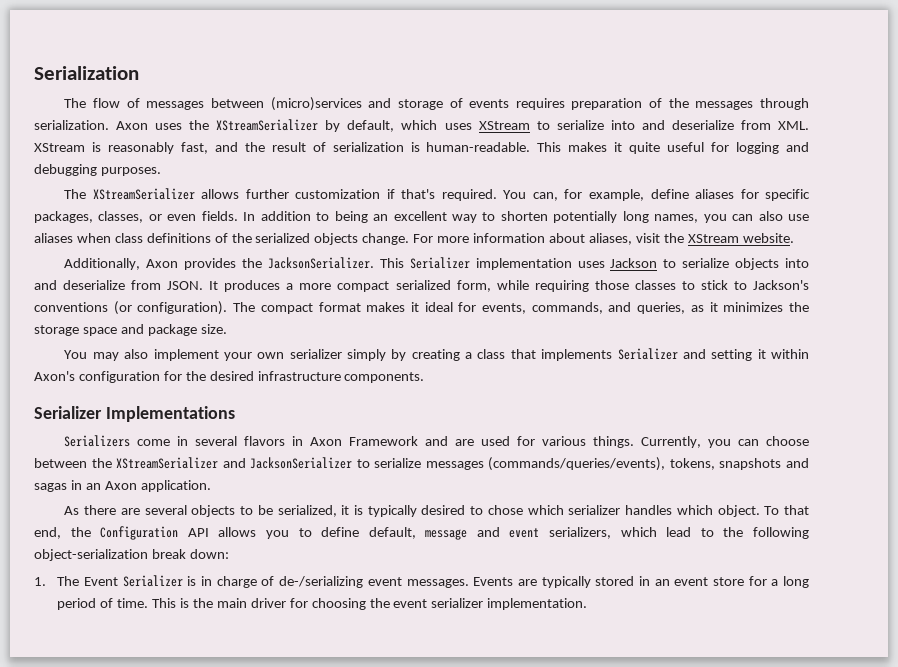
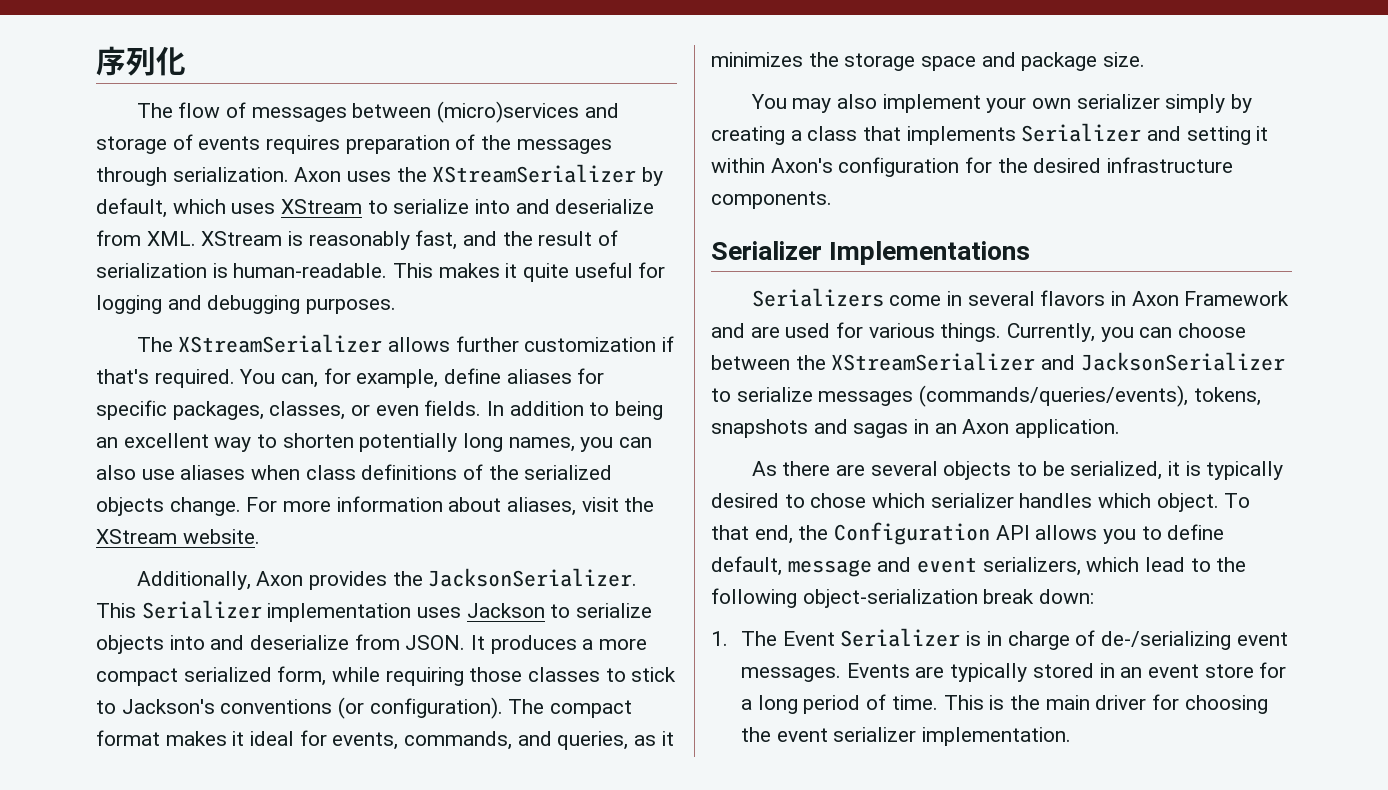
[34,66,139,80] Serialization -> [96,46,186,76] 序列化

